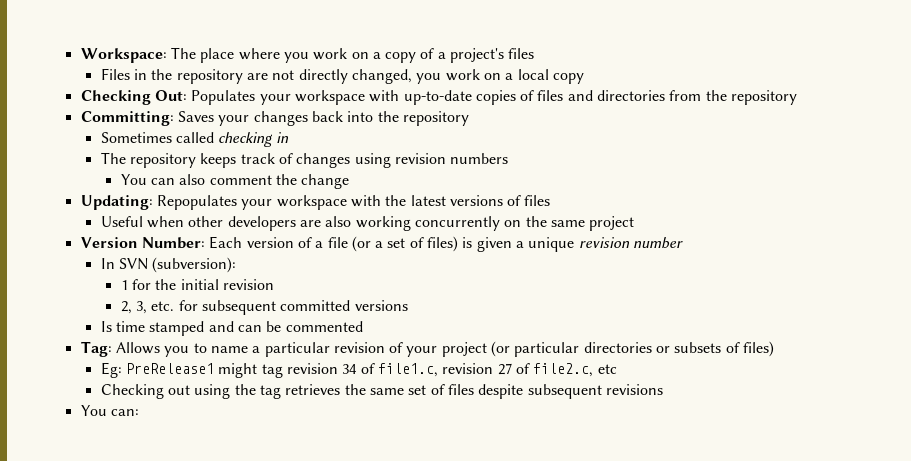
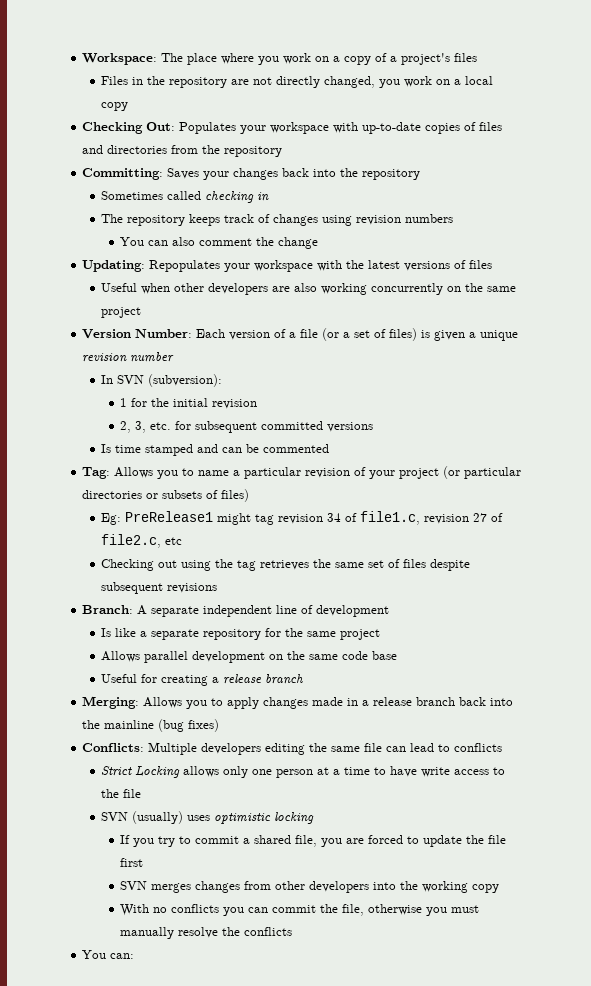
(663, 389) none -> [82,605,390,617] [101,628,381,640] [101,651,398,663] [101,674,304,686] [82,696,514,709] [82,719,220,732] [82,742,503,755] [101,766,506,778] [101,789,142,798] [101,811,315,824] [120,835,507,847] [120,858,144,867] [120,881,500,893] [120,904,480,916] [120,927,293,939] // Branch: A separate independent line of development // Is like a separate repository for the same project // Allows parallel development on the same code base // Useful for creating a release branch // Merging: Allows you to apply changes made in a release branch back into the mainline (bug fixes) // Conflicts: Multiple developers editing the same file can lead to conflicts // Strict Locking allows only one person at a time to have write access to the file // SVN (usually) uses optimistic locking // If you try to commit a shared file, you are forced to update the file first // SVN merges changes from other developers into the working copy // With no conflicts you can commit the file, otherwise you must manually resolve the conflicts

